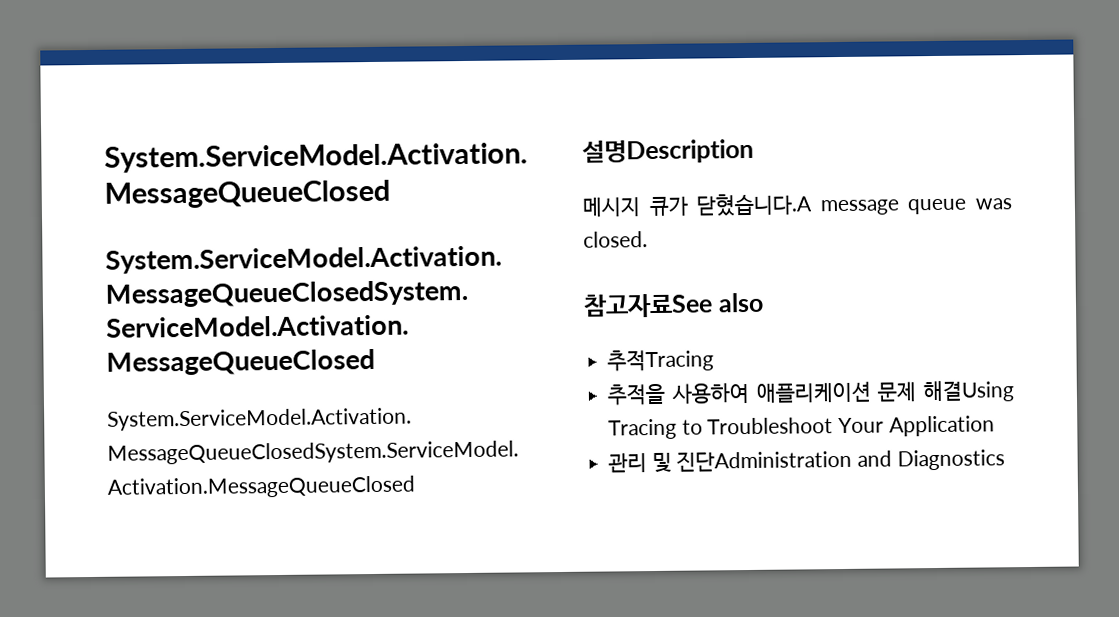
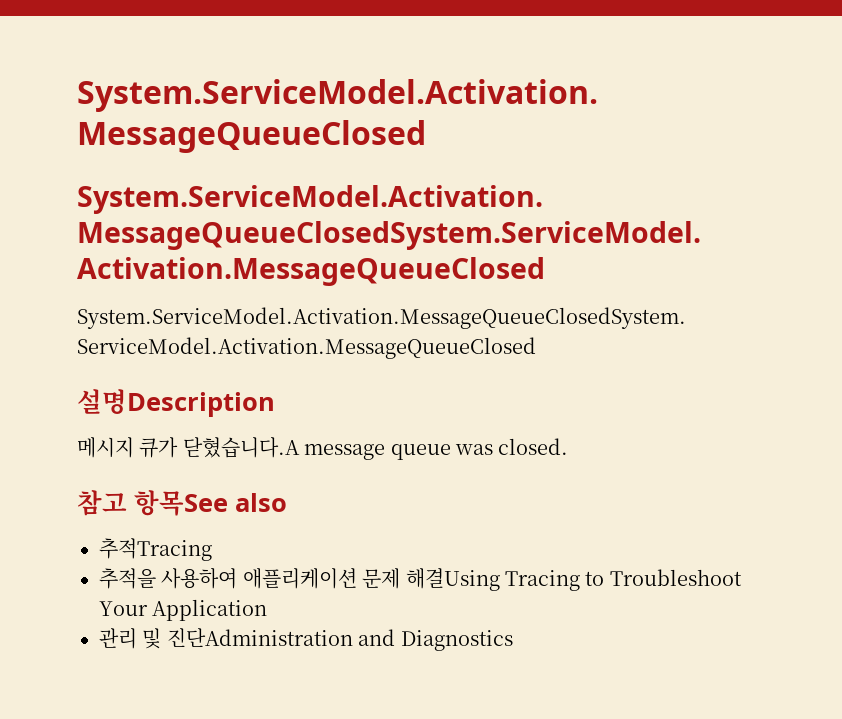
[583,293,713,318] 참고자료See -> [77,490,228,516] 참고 항목See

